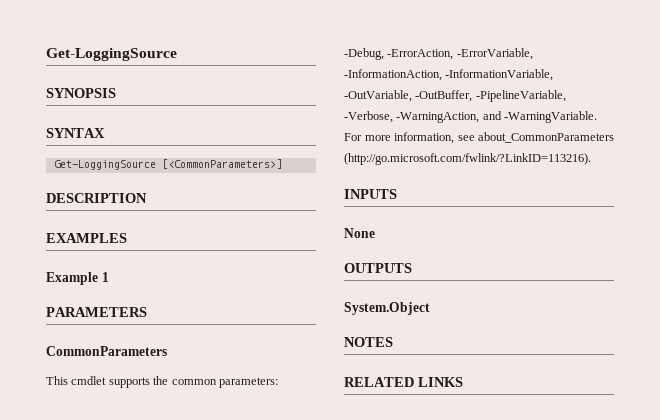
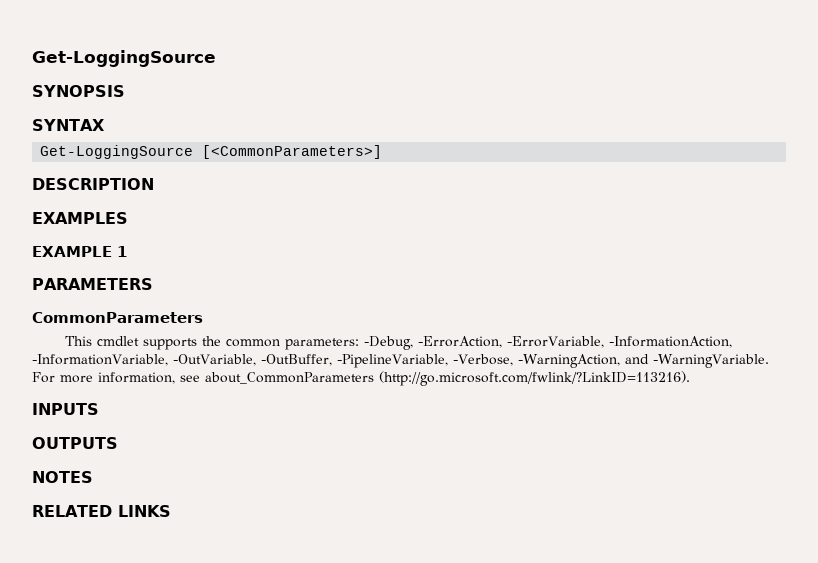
[46,272,98,285] Example -> [32,246,112,257] EXAMPLE
[344,228,375,238] // None -> (99, 409) none
[344,302,430,315] // System.Object -> (118, 443) none

